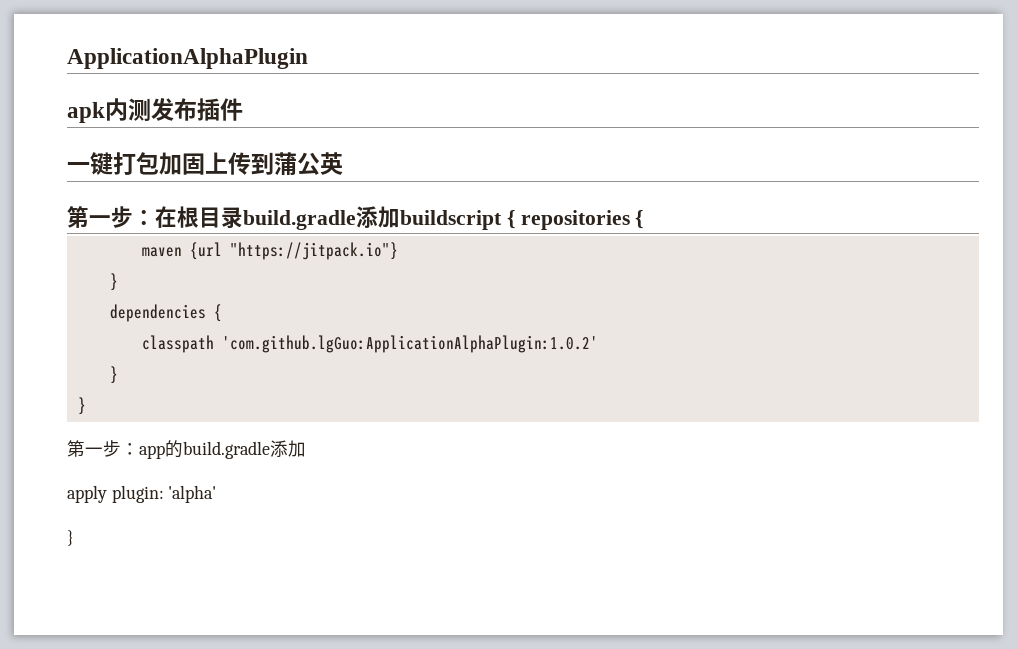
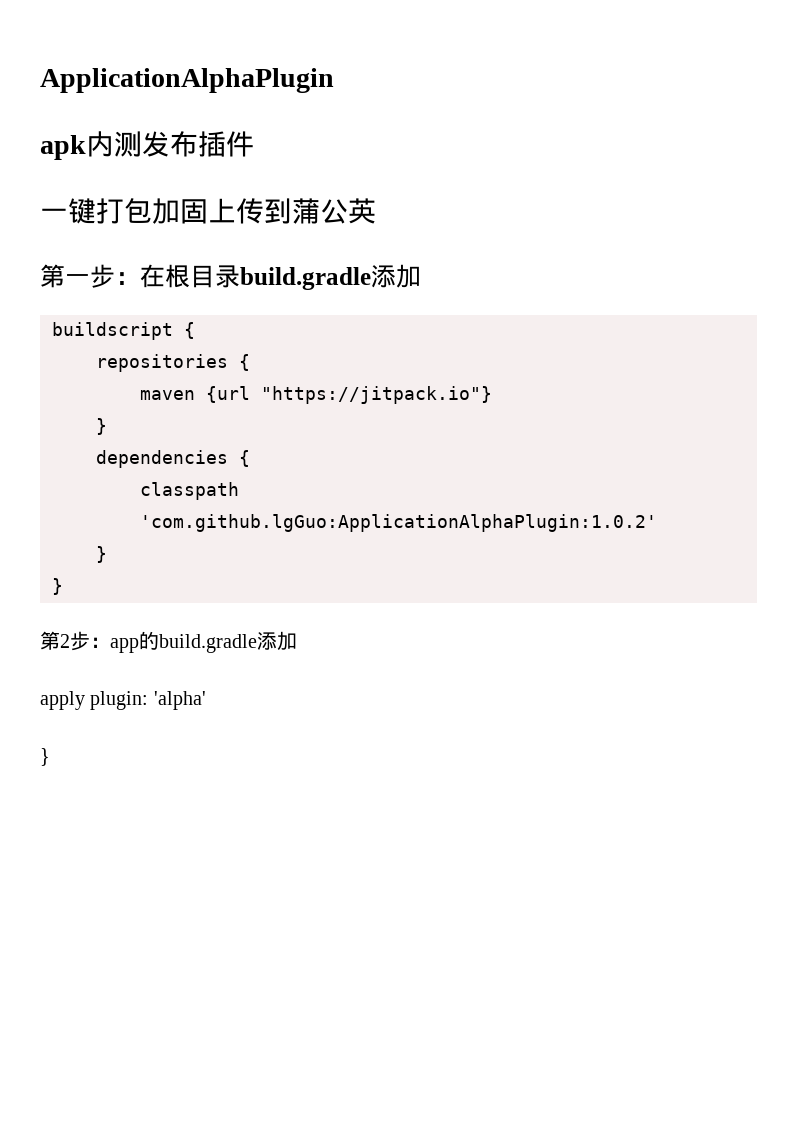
(400, 217) none -> (421, 276) //
(515, 219) none -> (195, 330) //
[85,447,103,455] 一 -> [60,634,70,648] 2

